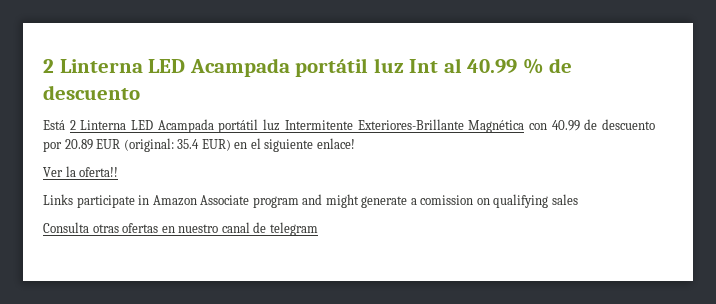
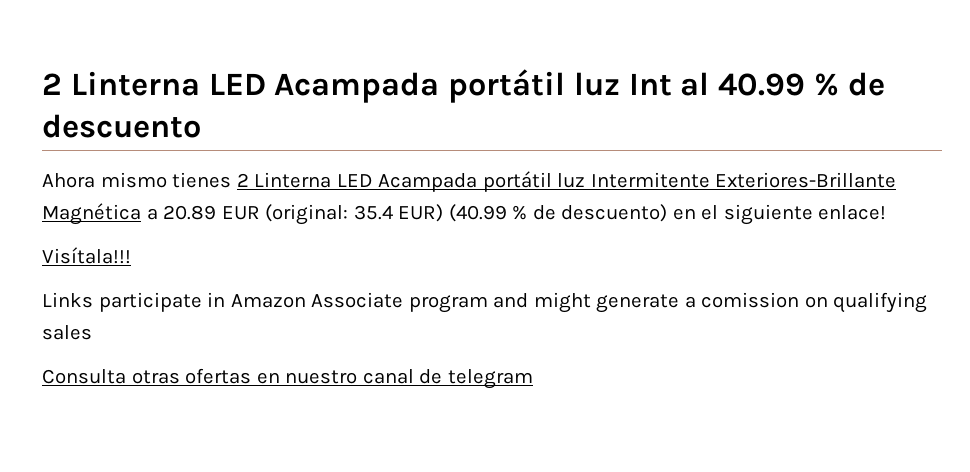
[43,120,65,130] Está -> [42,172,232,188] Ahora mismo tienes
[528,119,655,131] [43,141,62,152] con 40.99 de descuento por -> [146,208,158,220] a
(231, 145) none -> [448,204,668,222] (40.99 % de descuento)
[43,166,119,177] Ver la oferta!! -> [42,247,131,264] Visítala!!!

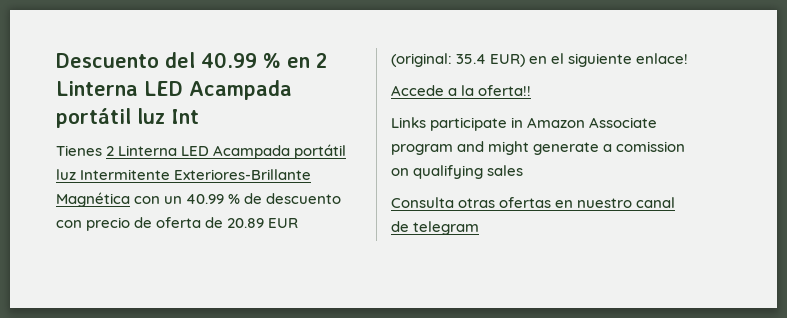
(42, 84) none -> [56,52,310,68] Descuento del 40.99 % en
[680,72,885,96] [42,114,201,138] [42,172,232,188] al 40.99 % de descuento // Ahora mismo tienes -> [56,145,102,156] // Tienes
[146,208,158,220] a -> [134,193,342,204] [56,217,224,231] con un 40.99 % de descuento con precio de oferta de
[448,204,668,222] (40.99 % de descuento) -> (526, 60) none
[42,247,131,264] Visítala!!! -> [391,85,532,96] Accede a la oferta!!

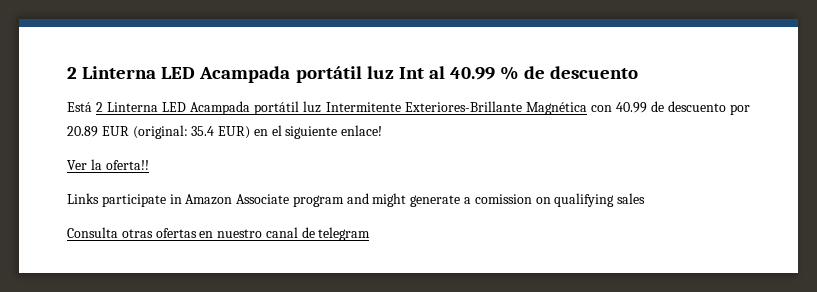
[56,52,310,68] Descuento del 40.99 % en -> (67, 73) none
[56,145,102,156] // Tienes -> [428,66,639,80] [67,102,92,112] al 40.99 % de descuento // Está
[164,193,342,204] [56,217,224,231] un 40.99 % de descuento con precio de oferta de -> [615,101,750,115] 40.99 de descuento por
[391,85,458,96] Accede a -> [67,160,87,170] Ver

